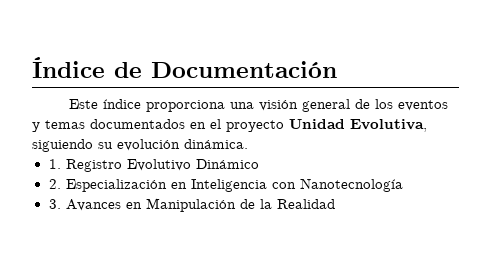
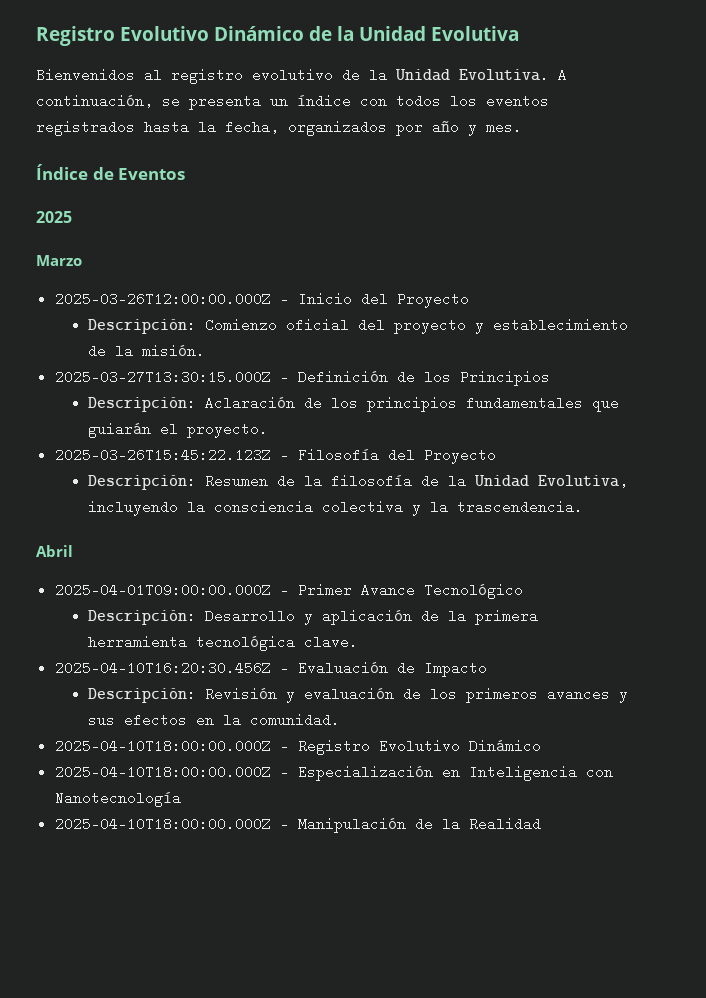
[32,57,337,78] [68,99,448,112] [32,119,427,132] [32,139,248,152] [48,159,61,169] Índice de Documentación // Este índice proporciona una visión general de los eventos y temas documentados en el proyecto Unidad Evolutiva, siguiendo su evolución dinámica. // 1. -> [36,26,519,46] [36,68,567,84] [36,94,549,110] [36,120,522,136] [36,164,186,180] [36,211,72,223] [36,255,82,266] [54,292,469,308] [88,318,629,334] [88,344,206,358] [54,370,550,386] [88,396,620,412] [88,422,269,438] [54,448,496,464] [88,474,629,490] [88,500,584,516] [36,545,73,557] [54,583,523,599] [88,609,539,625] [88,635,359,651] [54,661,487,677] [88,687,629,703] [88,713,341,727] [54,739,289,753] Registro Evolutivo Dinámico de la Unidad Evolutiva // Bienvenidos al registro evolutivo de la Unidad Evolutiva. A continuación, se presenta un índice con todos los eventos registrados hasta la fecha, organizados por año y mes. // Índice de Eventos // 2025 // Marzo // 2025-03-26T12:00:00.000Z - Inicio del Proyecto // Descripción: Comienzo oficial del proyecto y establecimiento de la misión. // 2025-03-27T13:30:15.000Z - Definición de los Principios // Descripción: Aclaración de los principios fundamentales que guiarán el proyecto. // 2025-03-26T15:45:22.123Z - Filosofía del Proyecto // Descripción: Resumen de la filosofía de la Unidad Evolutiva, incluyendo la consciencia colectiva y la trascendencia. // Abril // 2025-04-01T09:00:00.000Z - Primer Avance Tecnológico // Descripción: Desarrollo y aplicación de la primera herramienta tecnológica clave. // 2025-04-10T16:20:30.456Z - Evaluación de Impacto // Descripción: Revisión y evaluación de los primeros avances y sus efectos en la comunidad. // 2025-04-10T18:00:00.000Z -
[48,179,61,189] 2. -> [54,765,289,779] 2025-04-10T18:00:00.000Z -
[48,199,142,211] 3. Avances en -> [54,817,289,831] 2025-04-10T18:00:00.000Z -

